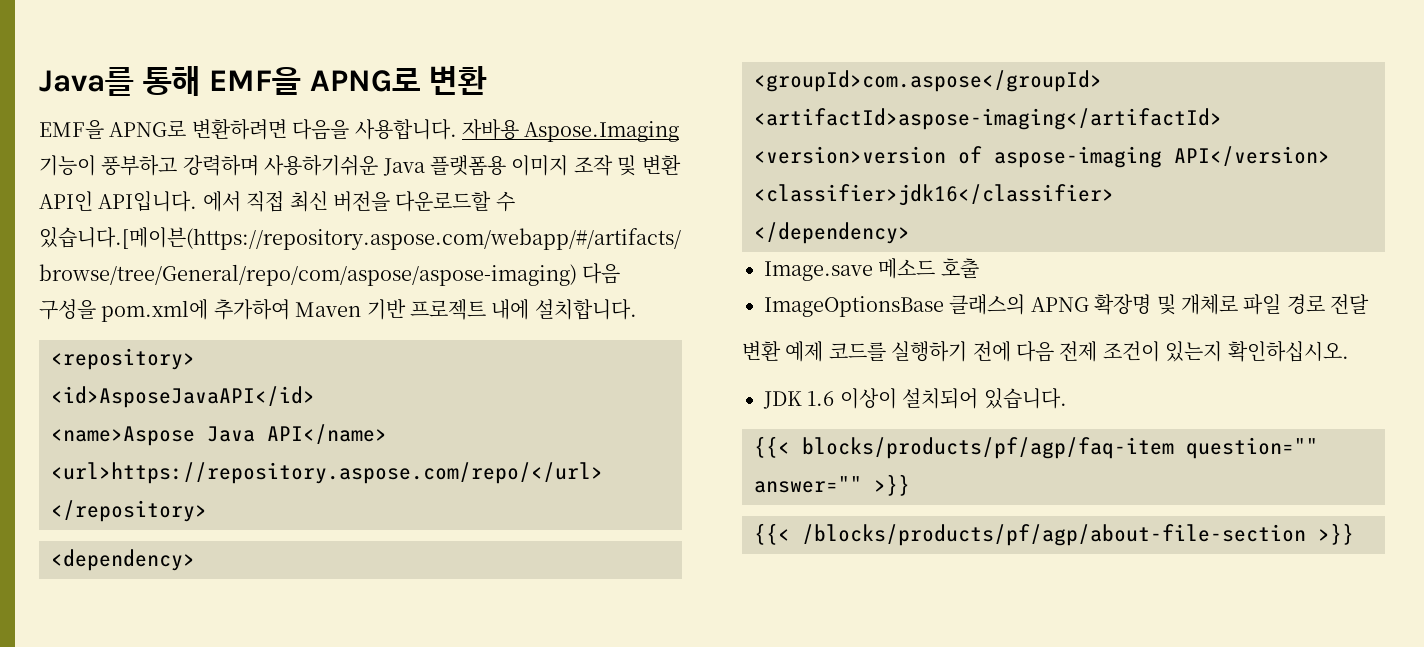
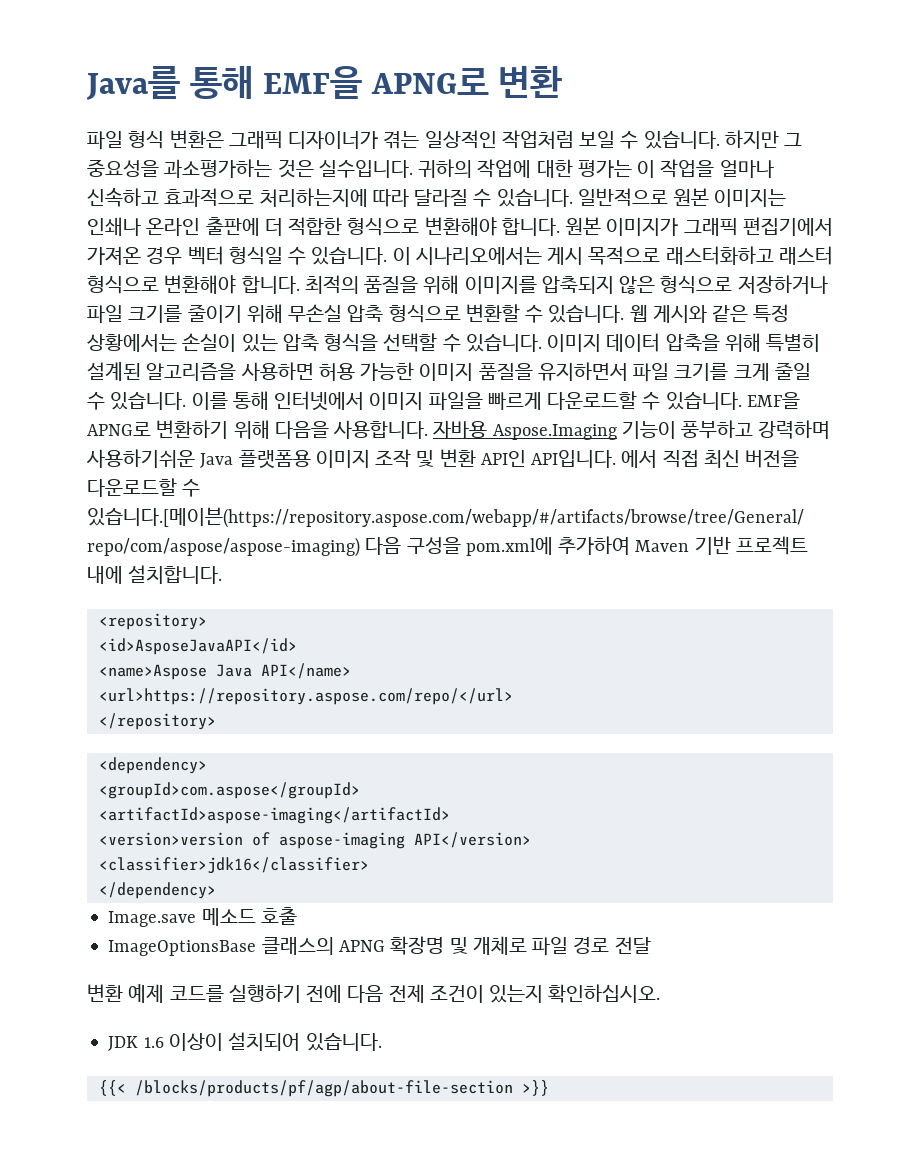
[39,119,287,140] EMF을 APNG로 변환하려면 -> [87,130,803,150] [87,159,774,178] [87,187,787,207] [87,217,833,236] [87,246,833,265] [87,275,828,294] [87,304,790,324] [87,333,821,352] [87,362,811,382] [87,391,800,411] [87,420,270,439] 파일 형식 변환은 그래픽 디자이너가 겪는 일상적인 작업처럼 보일 수 있습니다. 하지만 그 중요성을 과소평가하는 것은 실수입니다. 귀하의 작업에 대한 평가는 이 작업을 얼마나 신속하고 효과적으로 처리하는지에 따라 달라질 수 있습니다. 일반적으로 원본 이미지는 인쇄나 온라인 출판에 더 적합한 형식으로 변환해야 합니다. 원본 이미지가 그래픽 편집기에서 가져온 경우 벡터 형식일 수 있습니다. 이 시나리오에서는 게시 목적으로 래스터화하고 래스터 형식으로 변환해야 합니다. 최적의 품질을 위해 이미지를 압축되지 않은 형식으로 저장하거나 파일 크기를 줄이기 위해 무손실 압축 형식으로 변환할 수 있습니다. 웹 게시와 같은 특정 상황에서는 손실이 있는 압축 형식을 선택할 수 있습니다. 이미지 데이터 압축을 위해 특별히 설계된 알고리즘을 사용하면 허용 가능한 이미지 품질을 유지하면서 파일 크기를 크게 줄일 수 있습니다. 이를 통해 인터넷에서 이미지 파일을 빠르게 다운로드할 수 있습니다. EMF을 APNG로 변환하기 위해
[754,436,1318,459] [754,474,910,496] // {{< blocks/products/pf/agp/faq-item question="" answer="" >}} -> (382, 1042) none

